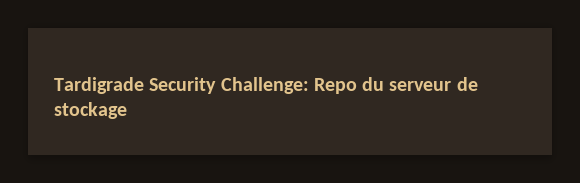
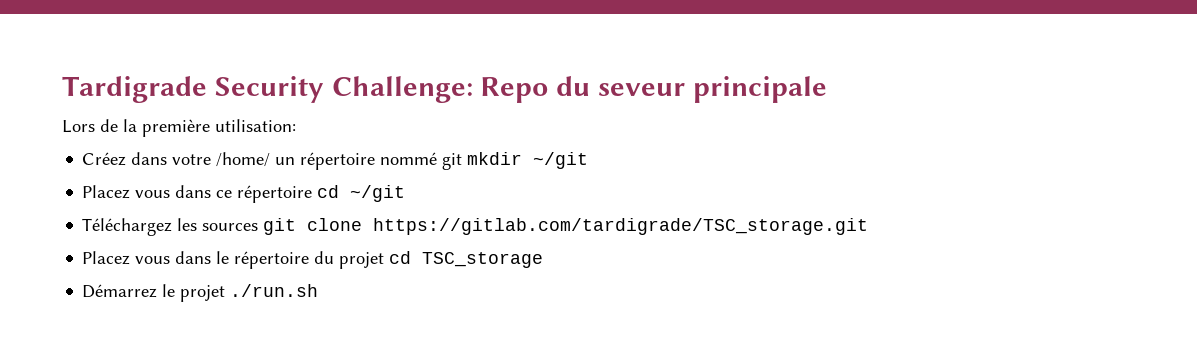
[389,77,478,91] [54,102,127,119] serveur de stockage -> [598,76,827,103] [62,119,296,137] [82,152,589,170] [82,185,406,203] [82,218,869,236] [82,251,544,269] [82,284,319,302] seveur principale // Lors de la première utilisation: // Créez dans votre /home/ un répertoire nommé git mkdir ~/git // Placez vous dans ce répertoire cd ~/git // Téléchargez les sources git clone https://gitlab.com/tardigrade/TSC_storage.git // Placez vous dans le répertoire du projet cd TSC_storage // Démarrez le projet ./run.sh

